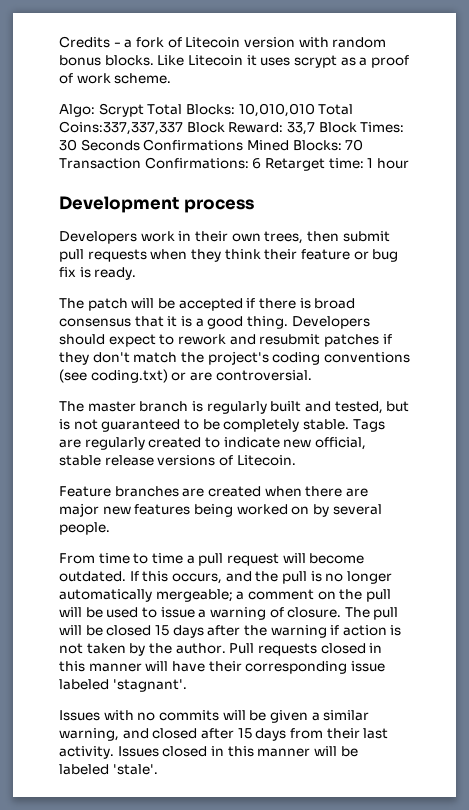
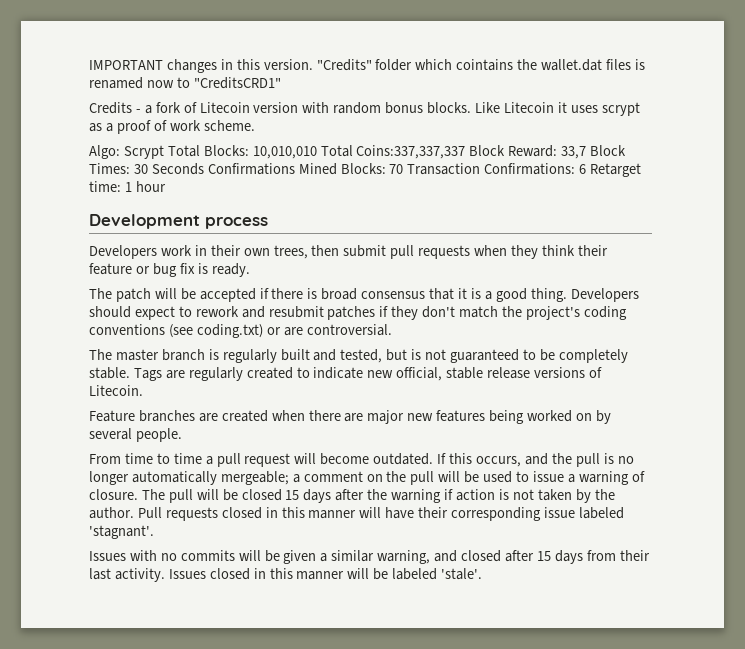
(59, 42) none -> [89,59,645,73] [89,77,281,89] IMPORTANT changes in this version. "Credits" folder which cointains the wallet.dat files is renamed now to "CreditsCRD1" //

